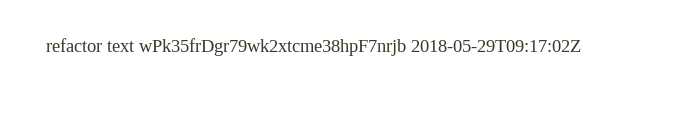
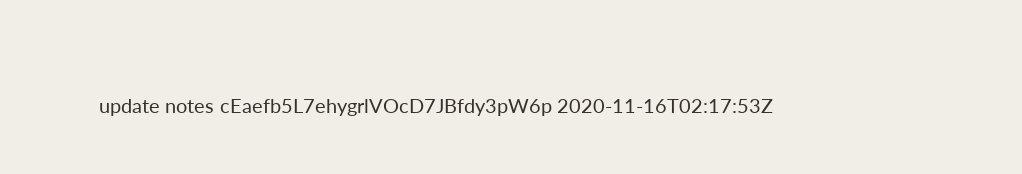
[46,38,581,56] refactor text wPk35frDgr79wk2xtcme38hpF7nrjb 2018-05-29T09:17:02Z -> [99,99,773,116] update notes cEaefb5L7ehygrlVOcD7JBfdy3pW6p 2020-11-16T02:17:53Z

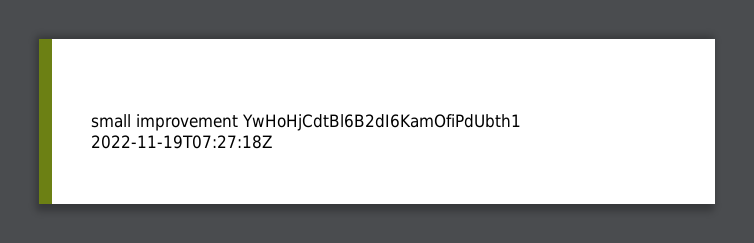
[99,99,773,116] update notes cEaefb5L7ehygrlVOcD7JBfdy3pW6p 2020-11-16T02:17:53Z -> [91,114,521,131] [91,135,272,149] small improvement YwHoHjCdtBl6B2dI6KamOfiPdUbth1 2022-11-19T07:27:18Z

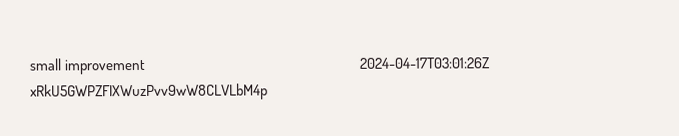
[242,114,521,131] [91,135,272,149] YwHoHjCdtBl6B2dI6KamOfiPdUbth1 2022-11-19T07:27:18Z -> [30,83,268,101] [359,57,491,69] xRkU5GWPZFIXWuzPvv9wW8CLVLbM4p 2024-04-17T03:01:26Z

